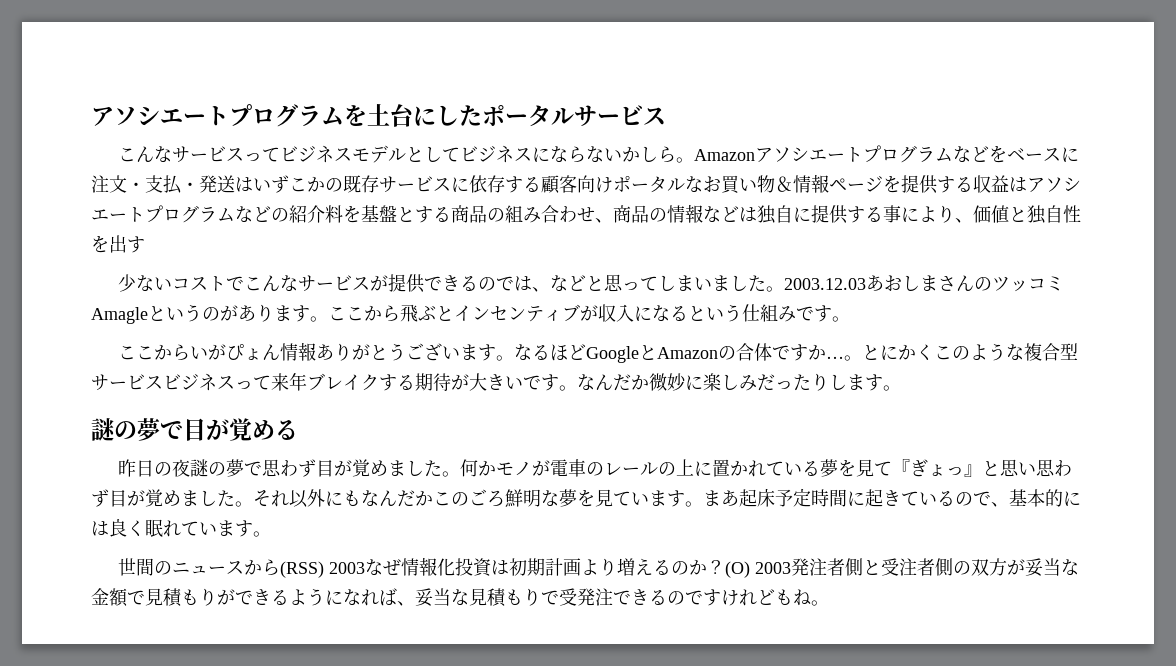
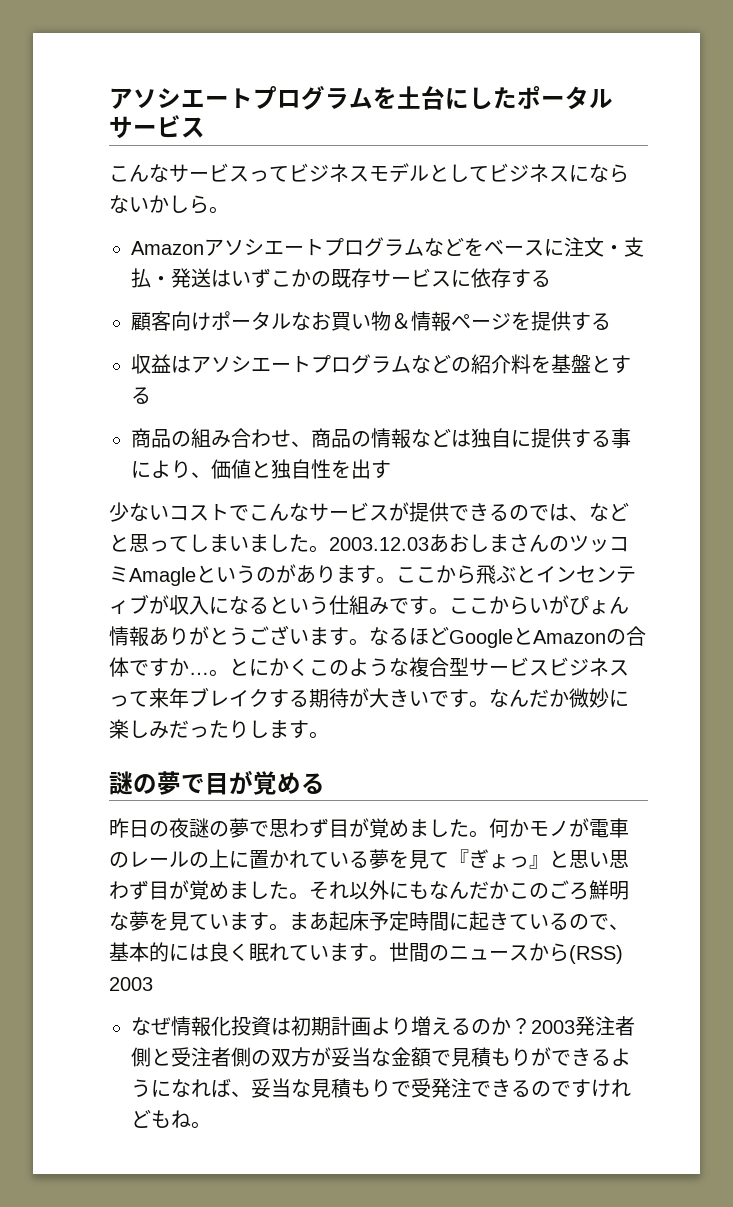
(694, 160) none -> (229, 210) //
(541, 184) none -> (551, 278) //
(973, 184) none -> (611, 321) //
(451, 214) none -> (151, 395) //
(850, 319) // -> (449, 611) none
(271, 534) // -> (389, 958) none
(365, 568) none -> (153, 984) //
[724,561,750,578] (O) -> (531, 1026) none

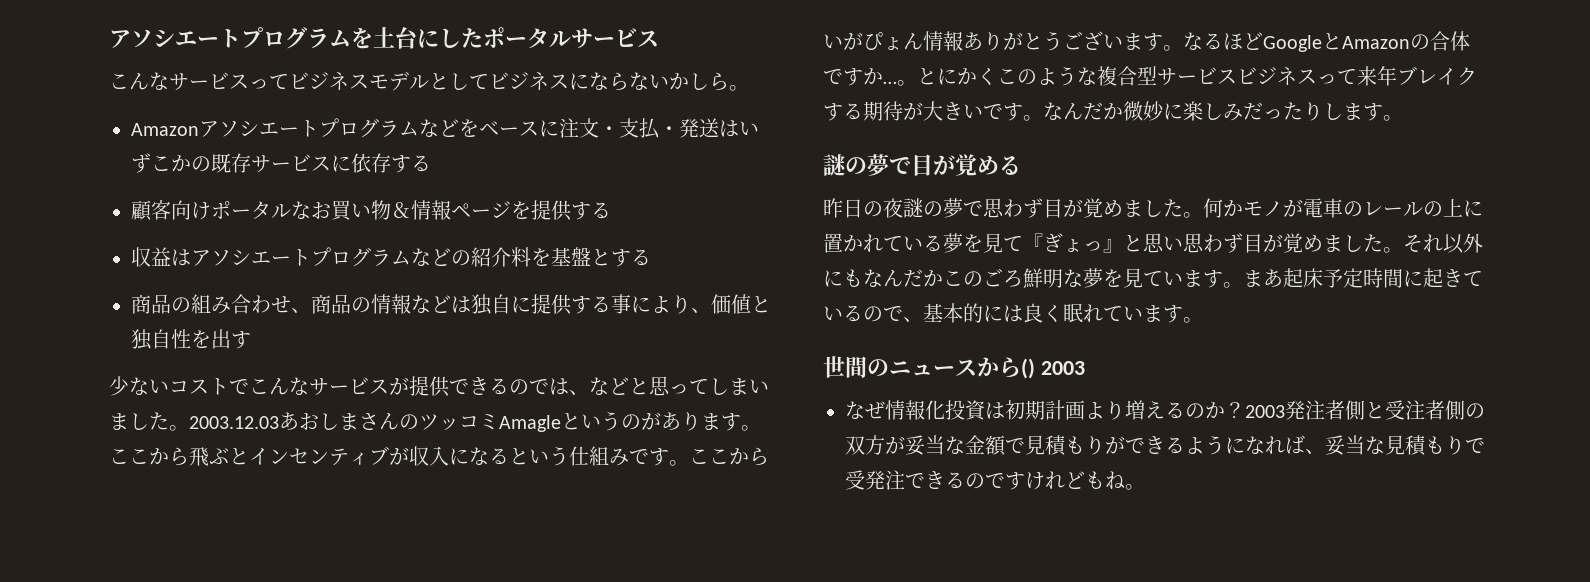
(389, 958) none -> (1203, 320) //
[569,945,623,964] (RSS) -> [1021,358,1035,379] ()

